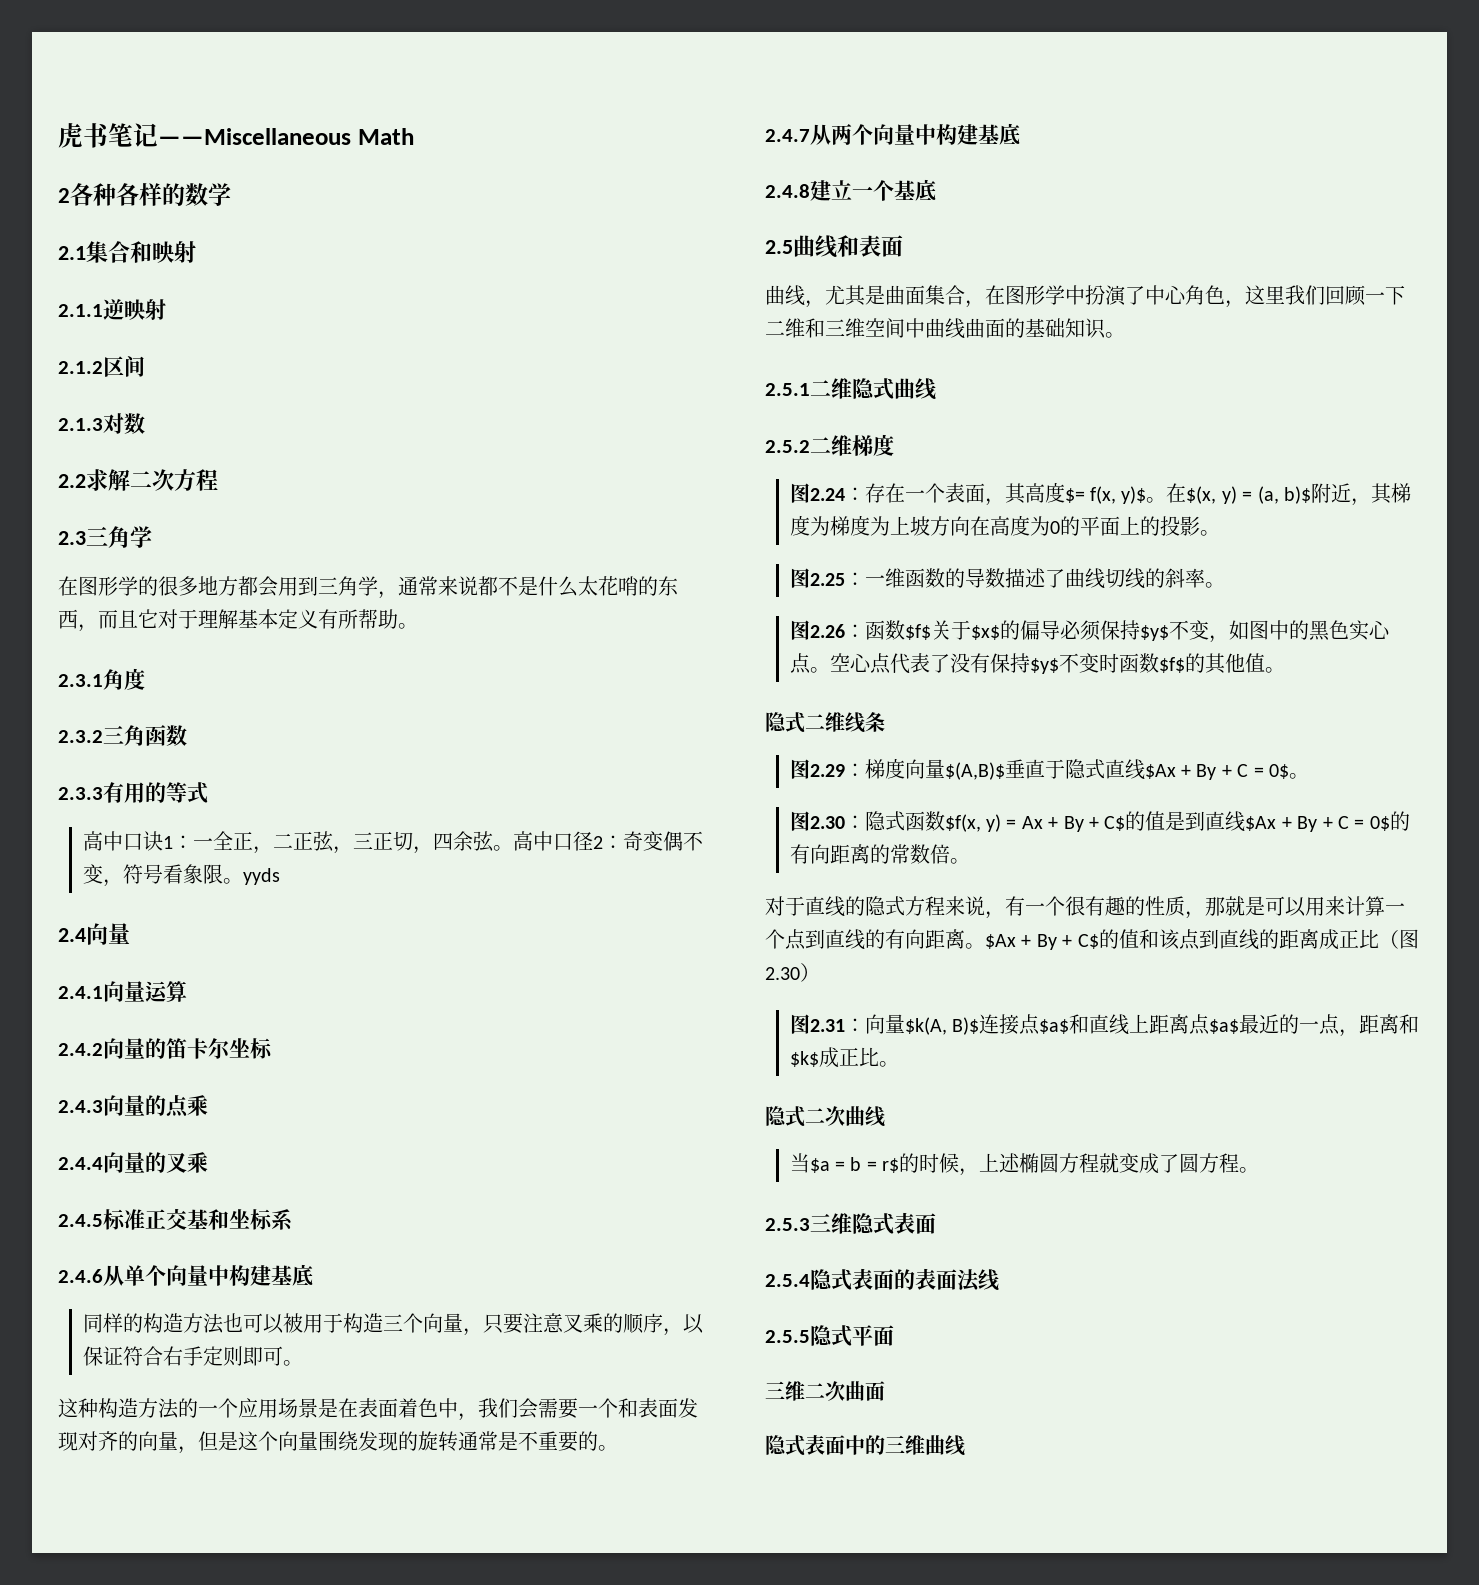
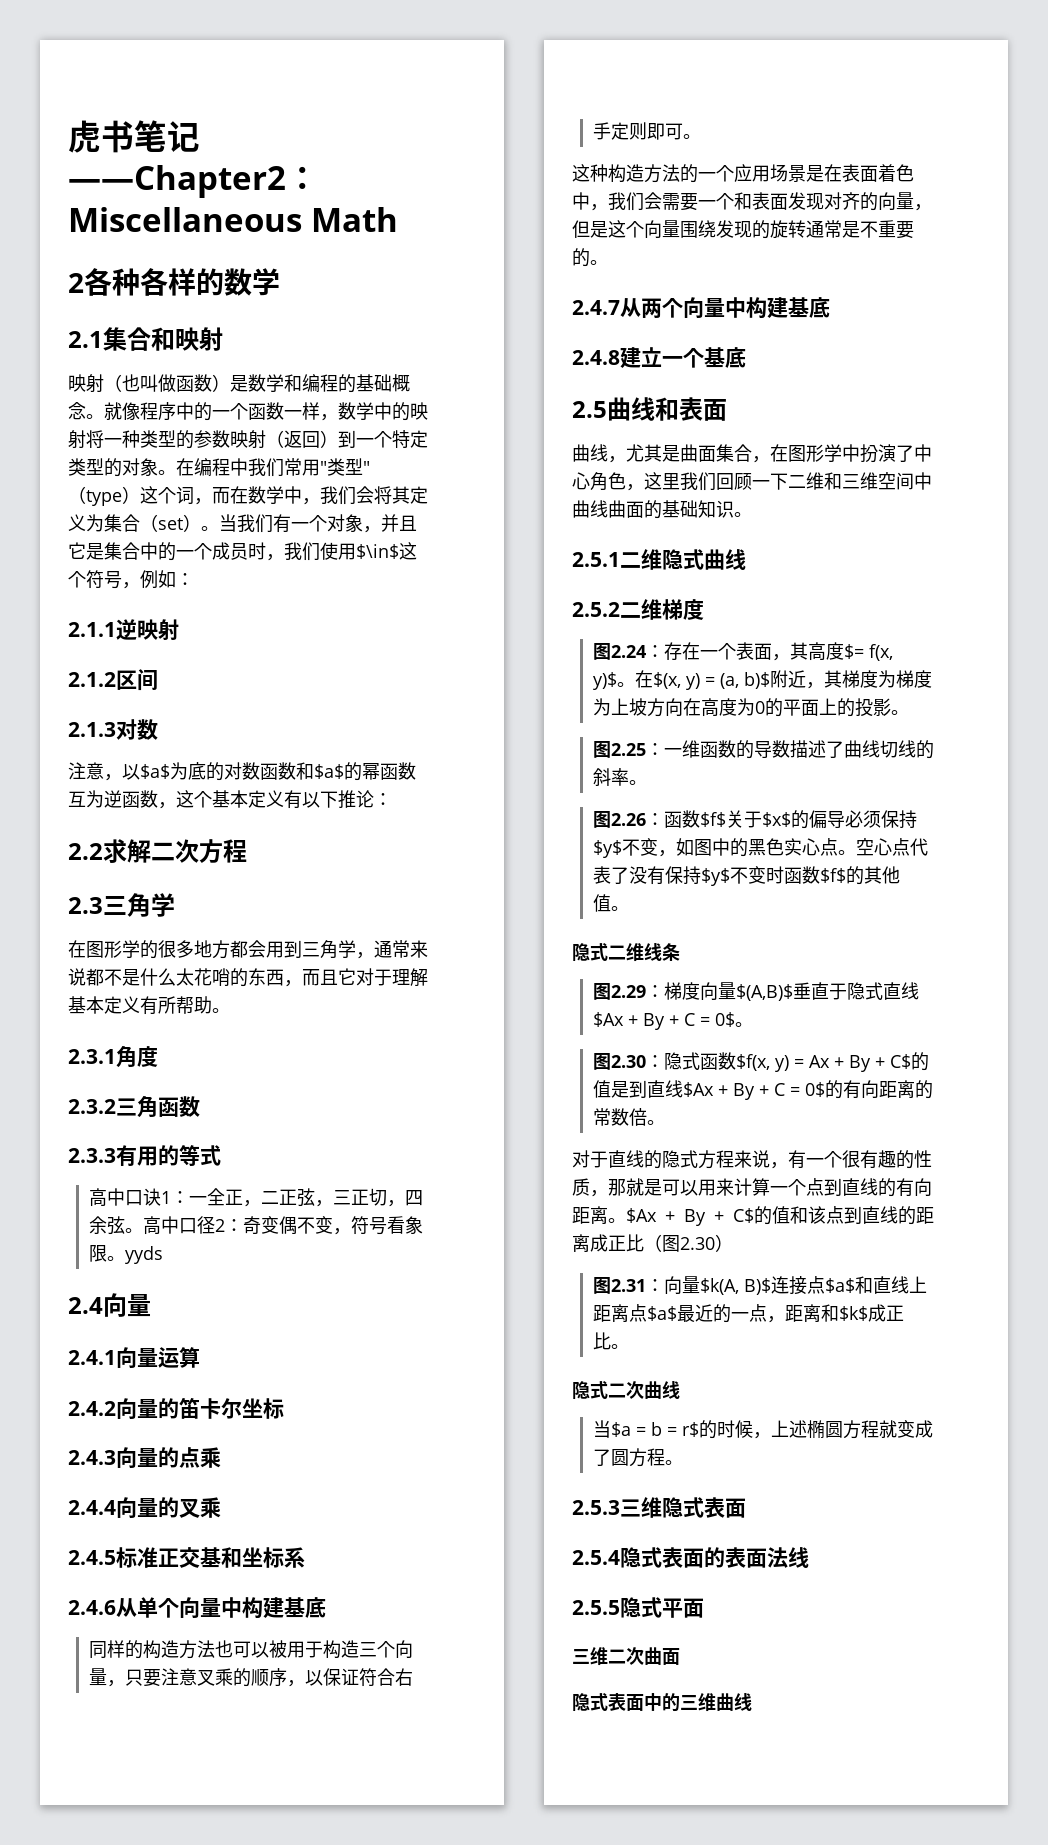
[158,128,351,145] ——Miscellaneous -> [68,165,319,198] [68,207,302,232] ——Chapter2：Miscellaneous
(196, 252) none -> [68,374,410,393] [68,402,428,421] [68,430,428,449] [68,458,370,477] [68,486,428,506] [68,514,417,533] [68,542,417,561] [68,570,194,589] // 映射（也叫做函数）是数学和编程的基础概念。就像程序中的一个函数一样，数学中的映射将一种类型的参数映射（返回）到一个特定类型的对象。在编程中我们常用"类型"（type）这个词，而在数学中，我们会将其定义为集合（set）。当我们有一个对象，并且它是集合中的一个成员时，我们使用$\in$这个符号，例如：
(145, 423) none -> [68,762,416,781] [68,790,392,809] // 注意，以$a$为底的对数函数和$a$的幂函数互为逆函数，这个基本定义有以下推论：

